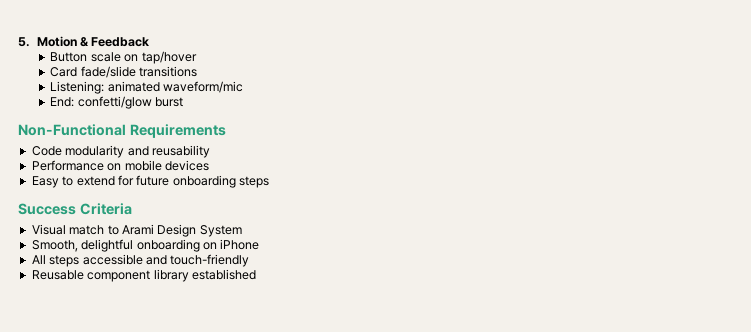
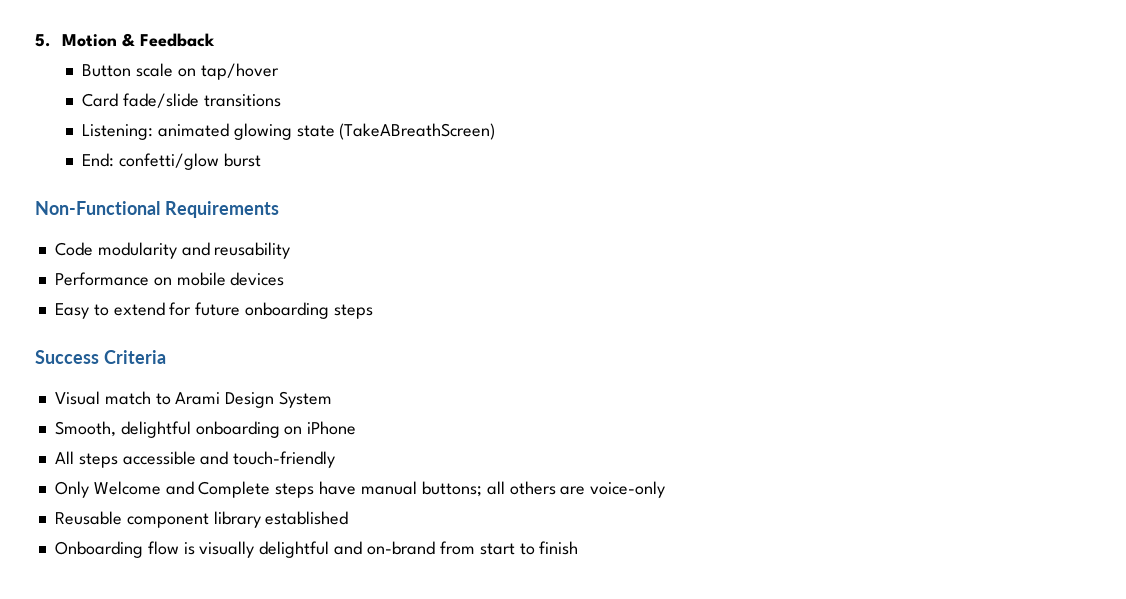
[163,81,244,93] waveform/mic -> [233,123,496,140] glowing state (TakeABreathScreen)
[31,269,256,282] Reusable component library established -> [54,481,666,498] [54,511,349,528] [54,541,579,558] Only Welcome and Complete steps have manual buttons; all others are voice-only // Reusable component library established // Onboarding flow is visually delightful and on-brand from start to finish

